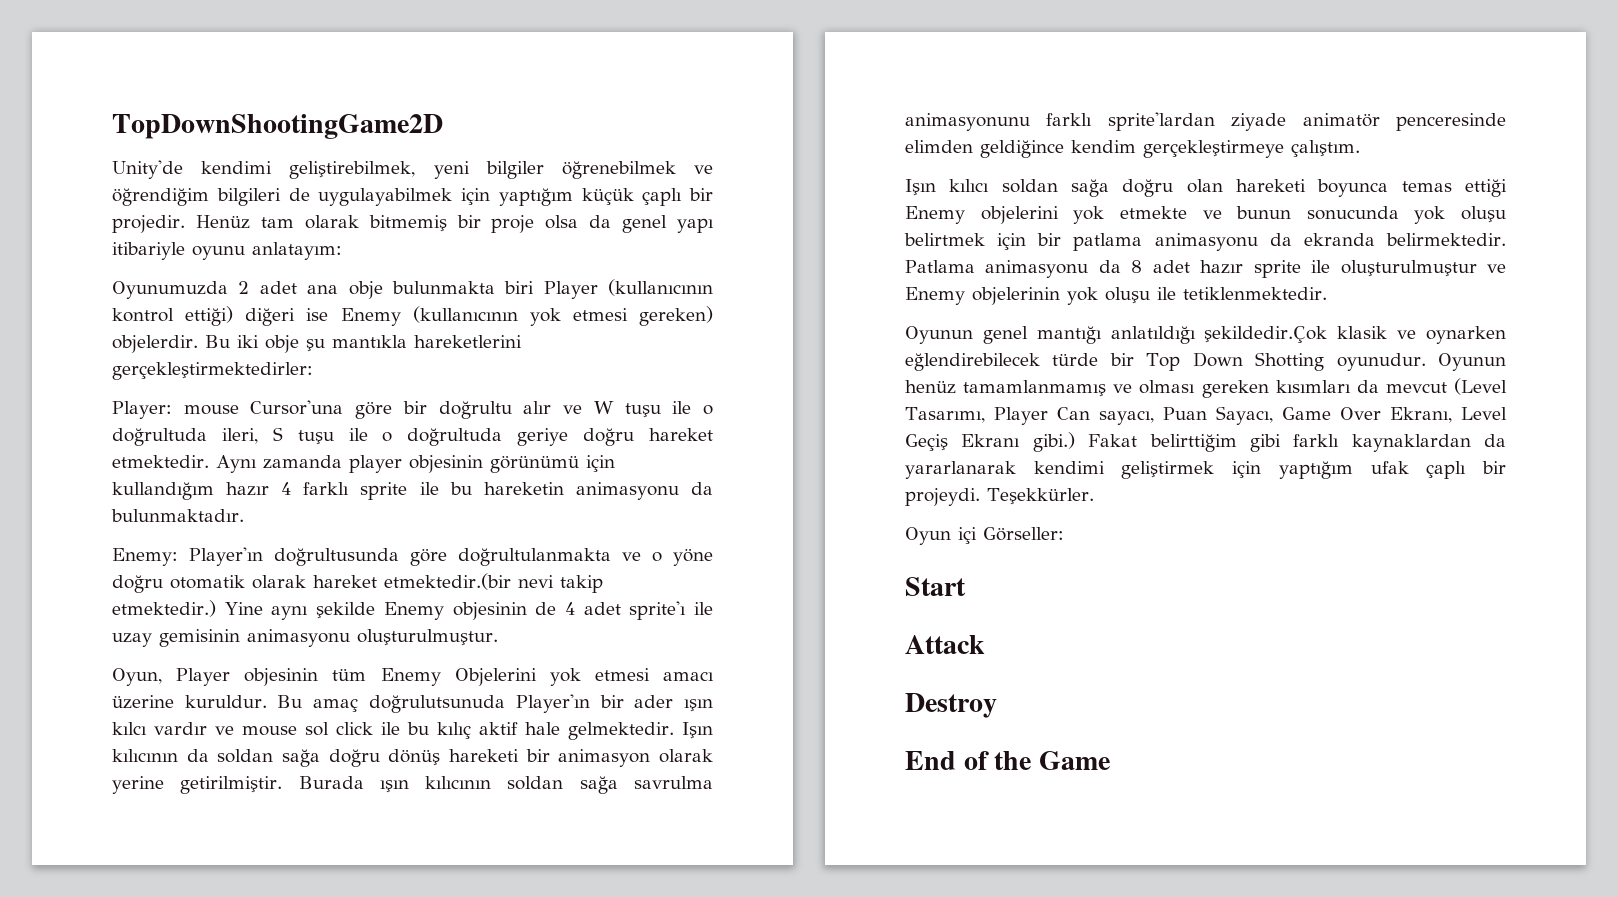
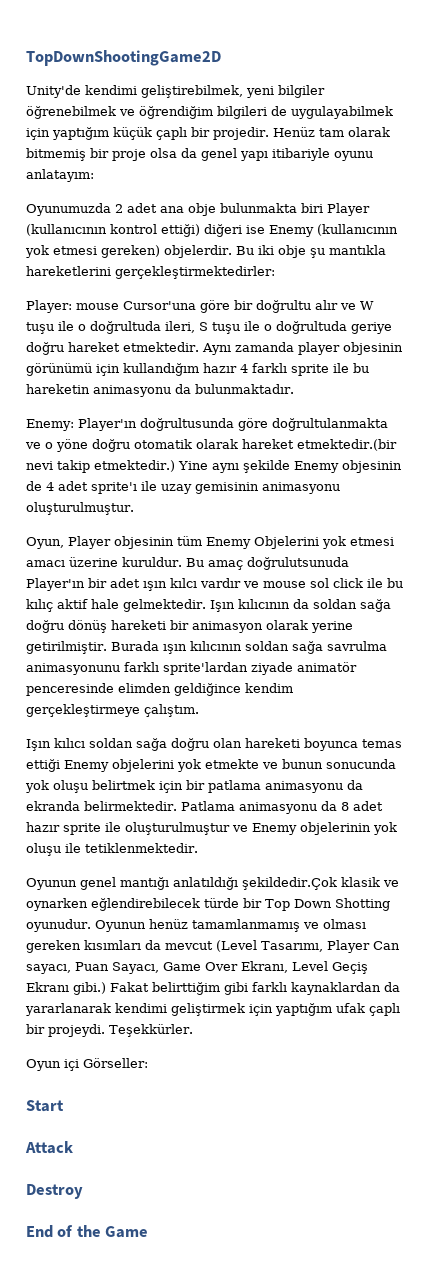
[634,695,674,708] ader -> [110,578,140,588] adet

